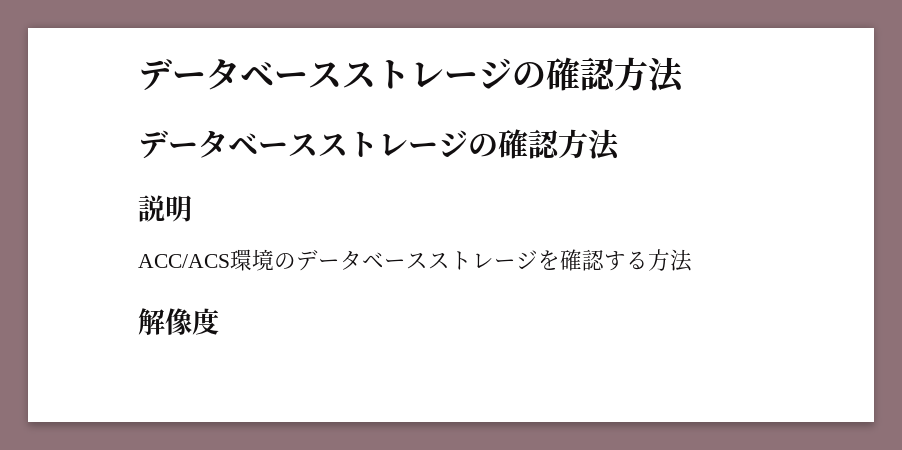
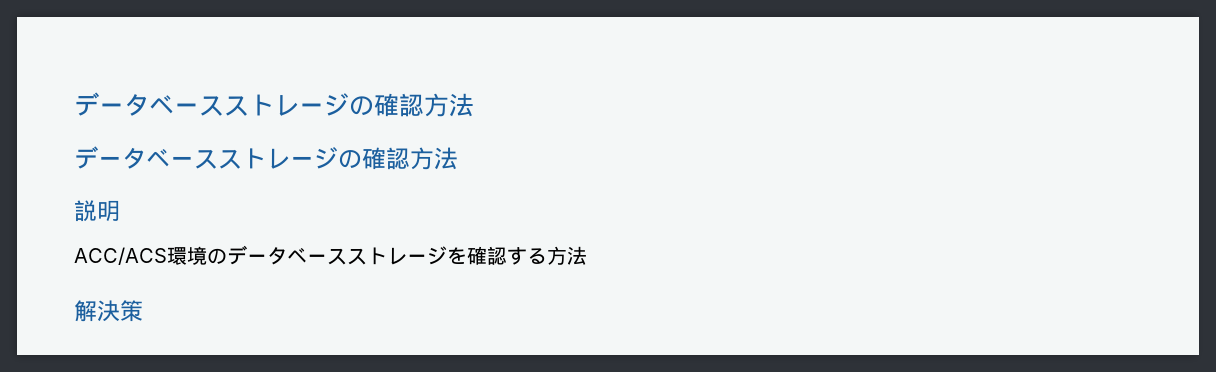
[165,308,219,335] 像度 -> [97,300,143,322] 決策

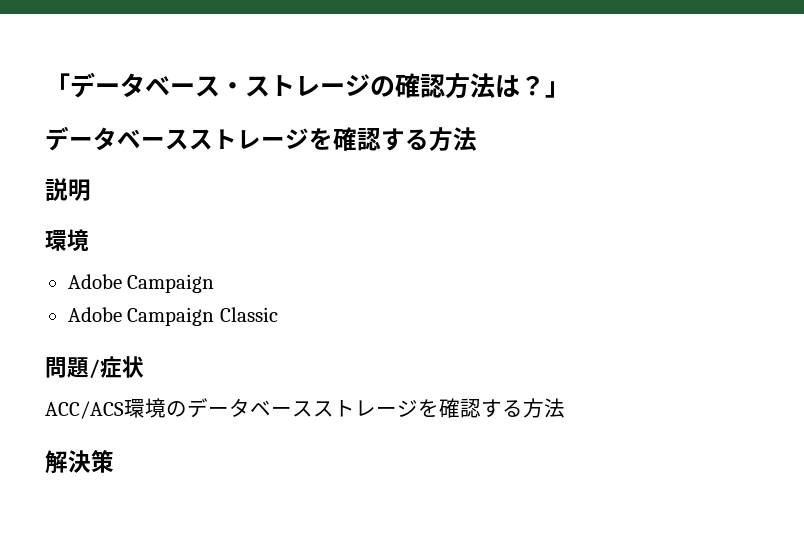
[74,92,474,117] [74,146,410,170] データベースストレージの確認方法 // データベースストレージの確認 -> [45,72,570,99] [45,126,429,151] 「データベース・ストレージの確認方法は？」 // データベースストレージを確認する
(120, 211) none -> [45,229,89,251] [67,274,215,293] [67,307,278,326] [45,356,144,379] // 環境 // Adobe Campaign // Adobe Campaign Classic // 問題/症状

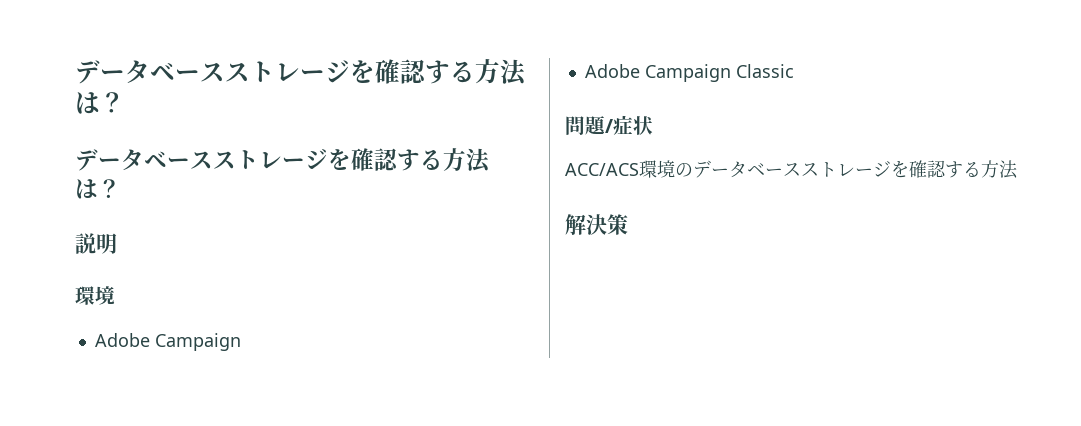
[45,72,570,99] [45,126,477,151] 「データベース・ストレージの確認方法は？」 // データベースストレージを確認する方法 -> [75,59,527,86] [75,92,125,114] [75,148,491,173] [75,179,121,199] データベースストレージを確認する方法は？ // データベースストレージを確認する方法は？

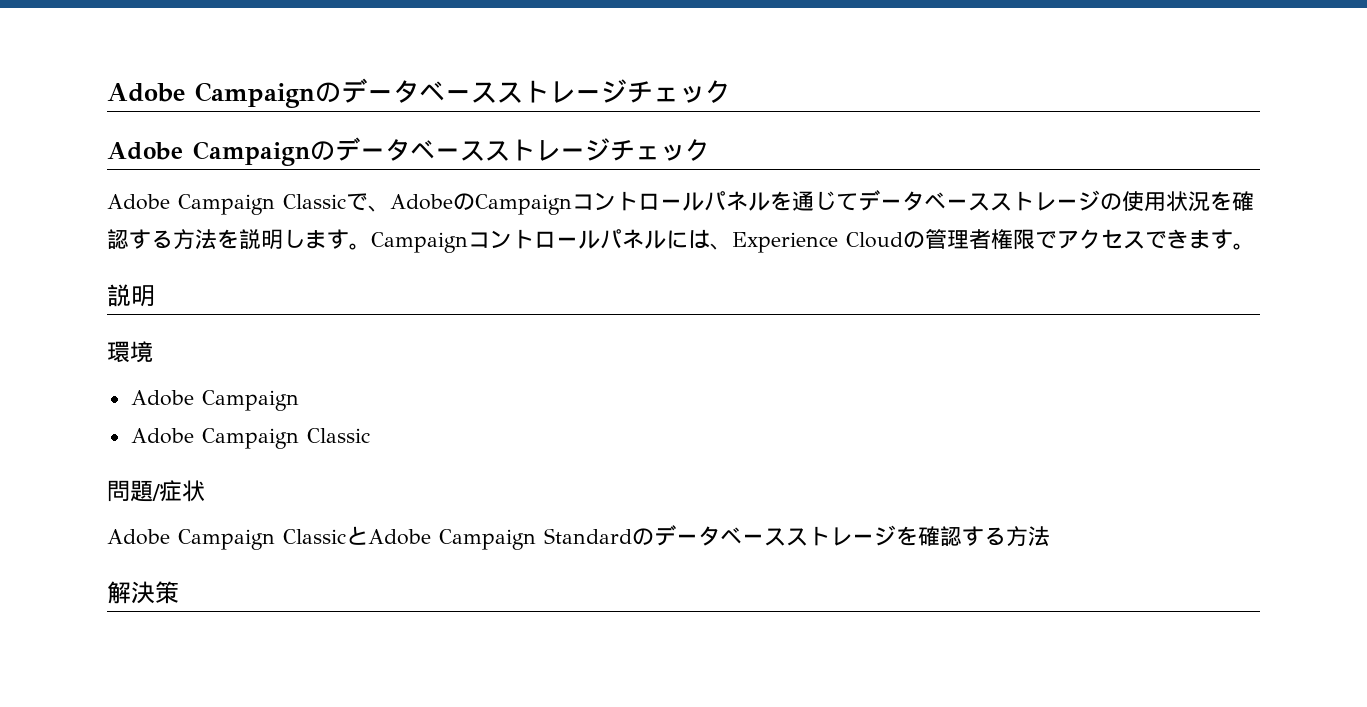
[75,59,527,86] [75,92,125,114] [75,148,491,173] [75,179,121,199] データベースストレージを確認する方法は？ // データベースストレージを確認する方法は？ -> [107,78,731,108] [107,137,710,166] [107,190,1254,215] [107,229,1255,253] Adobe Campaignのデータベースストレージチェック // Adobe Campaignのデータベースストレージチェック // Adobe Campaign Classicで、AdobeのCampaignコントロールパネルを通じてデータベースストレージの使用状況を確認する方法を説明します。Campaignコントロールパネルには、Experience Cloudの管理者権限でアクセスできます。
[565,160,675,178] ACC/ACS環境 -> [107,526,632,550] Adobe Campaign ClassicとAdobe Campaign Standard

